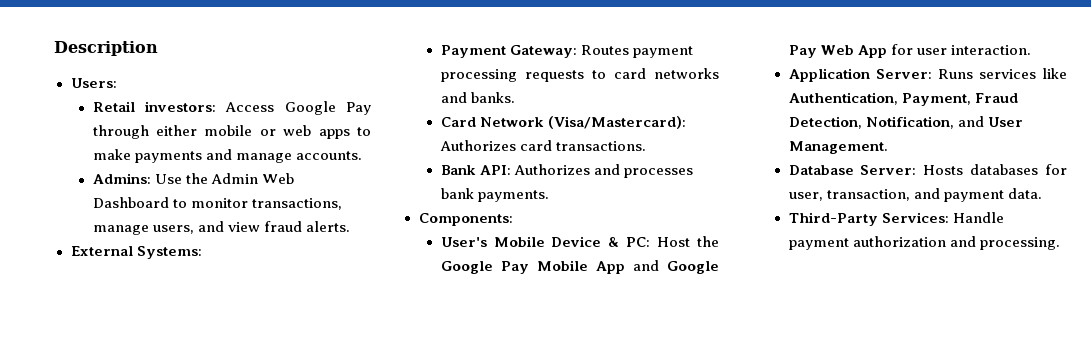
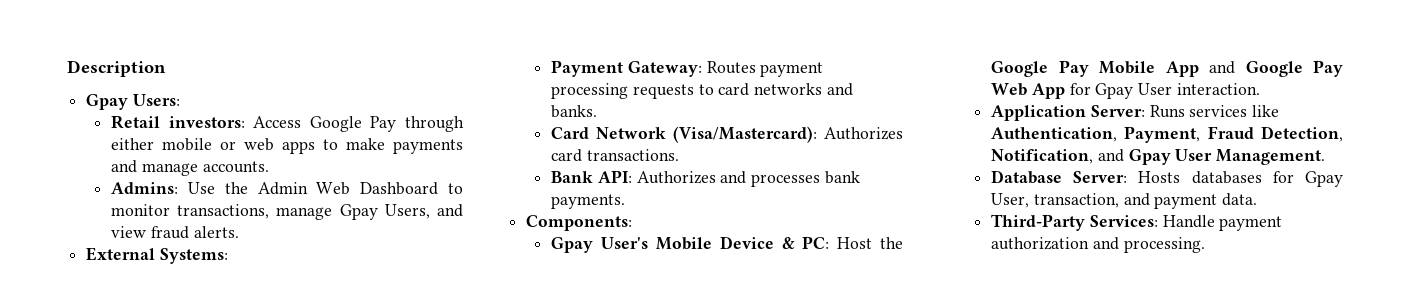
(158, 48) none -> [86,94,129,110] Gpay
[152,225,194,234] users, -> [339,204,430,220] Gpay Users,
(513, 219) none -> [551,237,594,253] Gpay
[916,48,947,55] user -> [1095,83,1173,99] Gpay User
(984, 121) none -> [1128,149,1171,165] Gpay
[788,192,823,201] user, -> [1305,171,1343,187] [991,193,1030,208] Gpay User,

